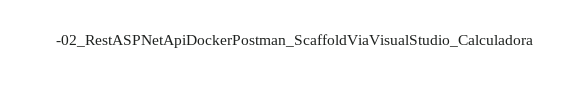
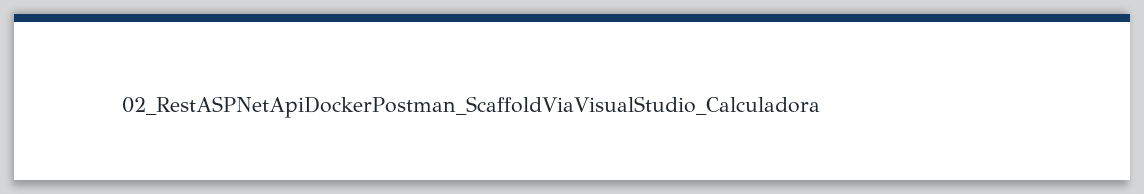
[56,34,533,48] -02_RestASPNetApiDockerPostman_ScaffoldViaVisualStudio_Calculadora -> [122,96,820,118] 02_RestASPNetApiDockerPostman_ScaffoldViaVisualStudio_Calculadora

